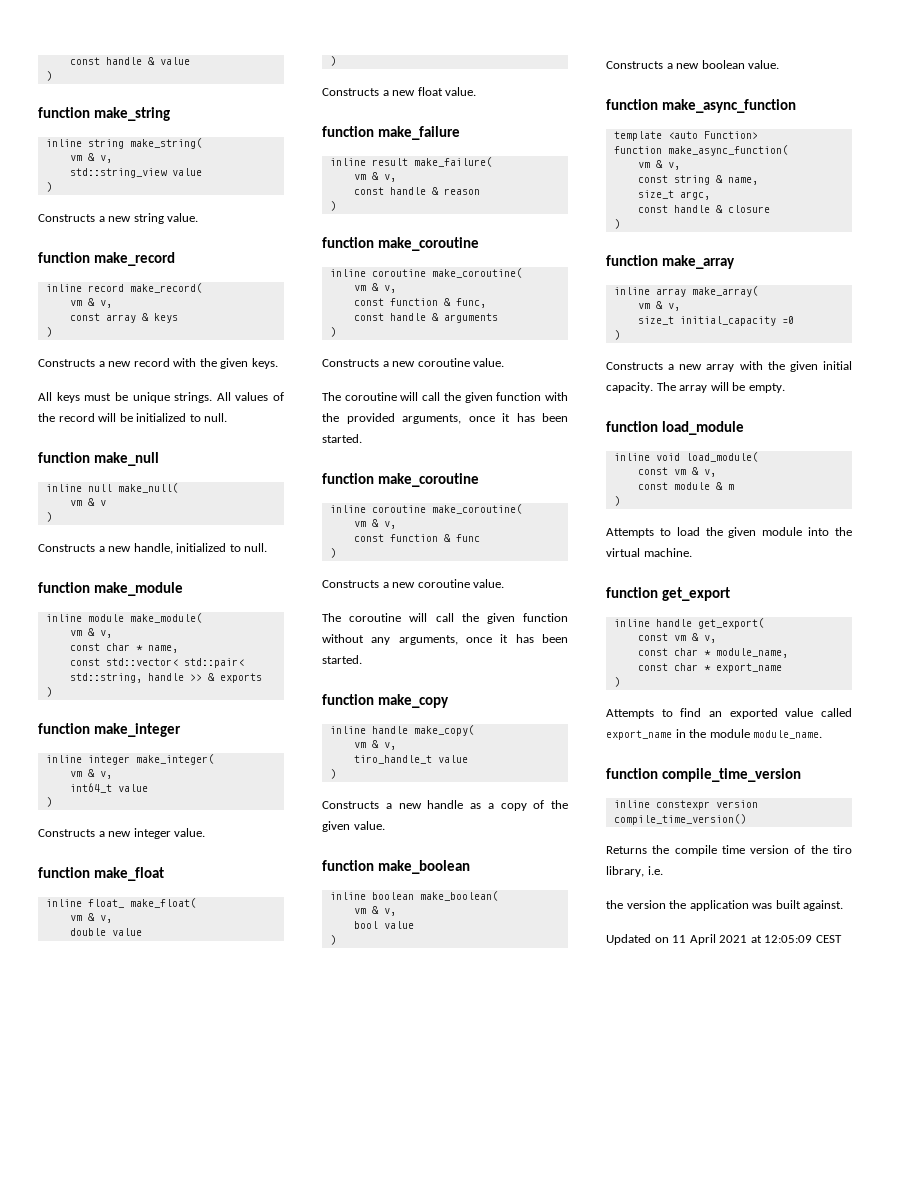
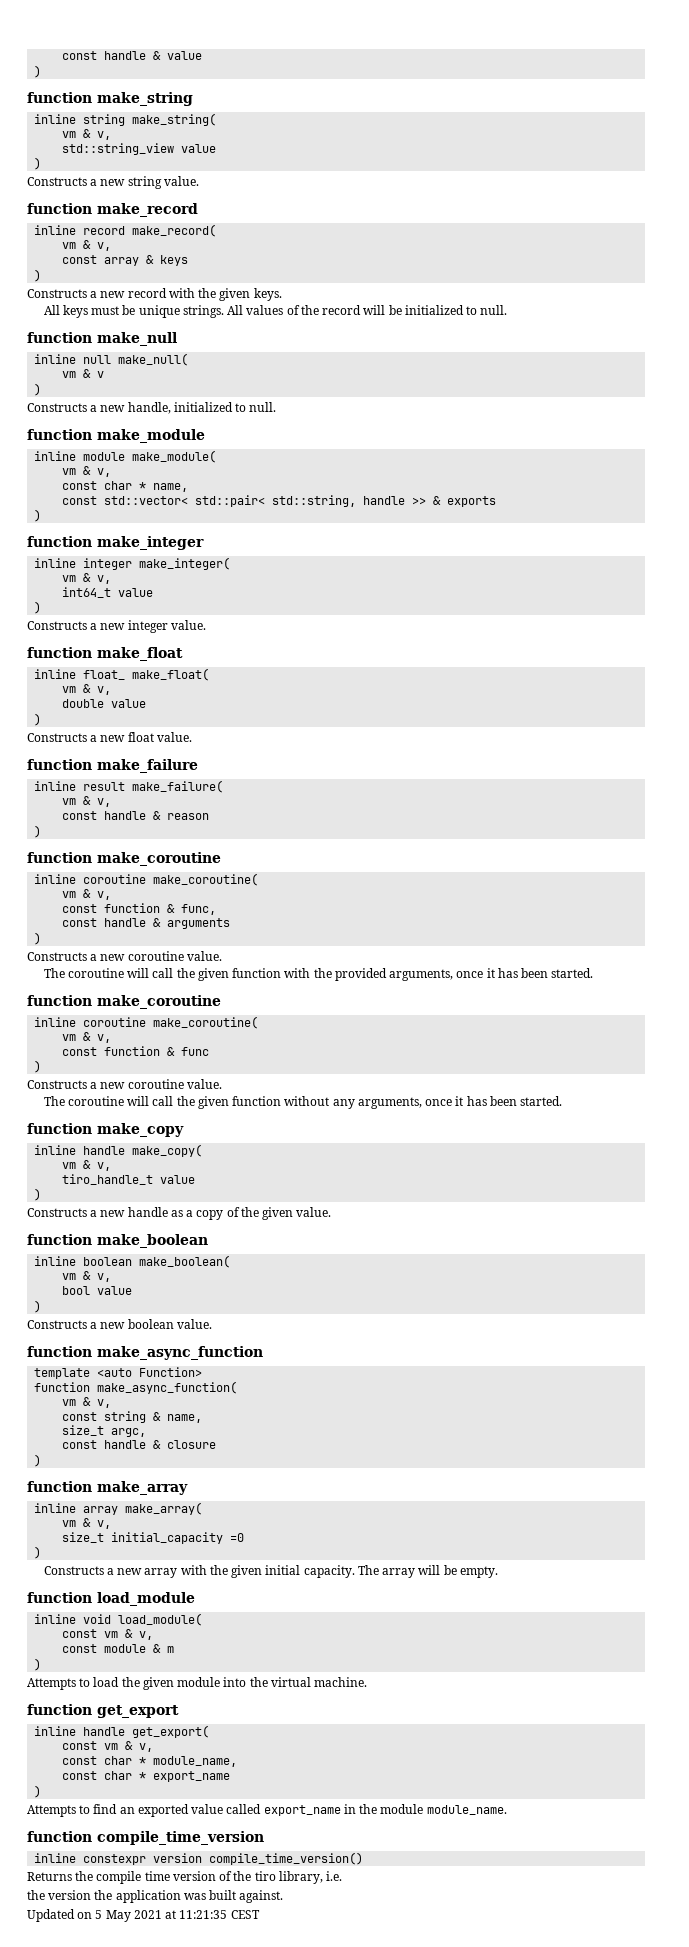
[672,934,716,945] 11 April -> [95,1910,131,1922] 5 May
[764,935,813,943] 12:05:09 -> [179,1910,228,1919] 11:21:35

